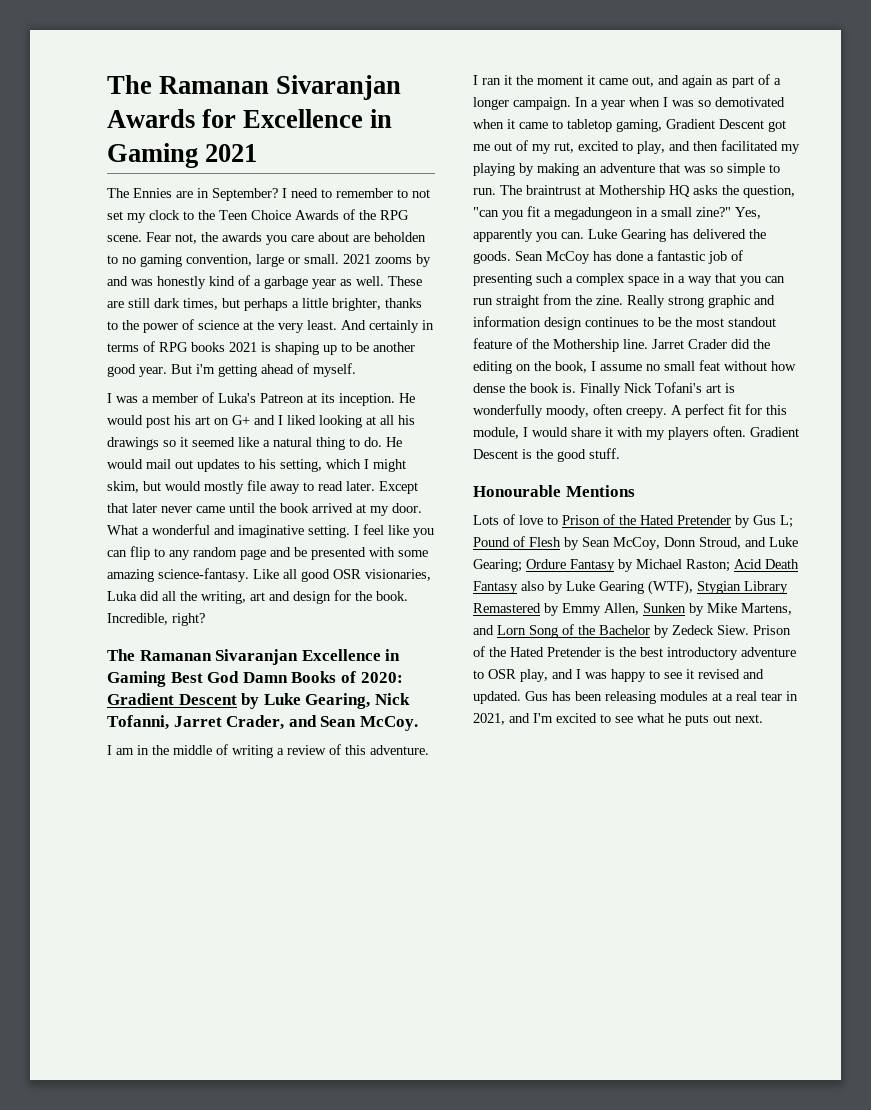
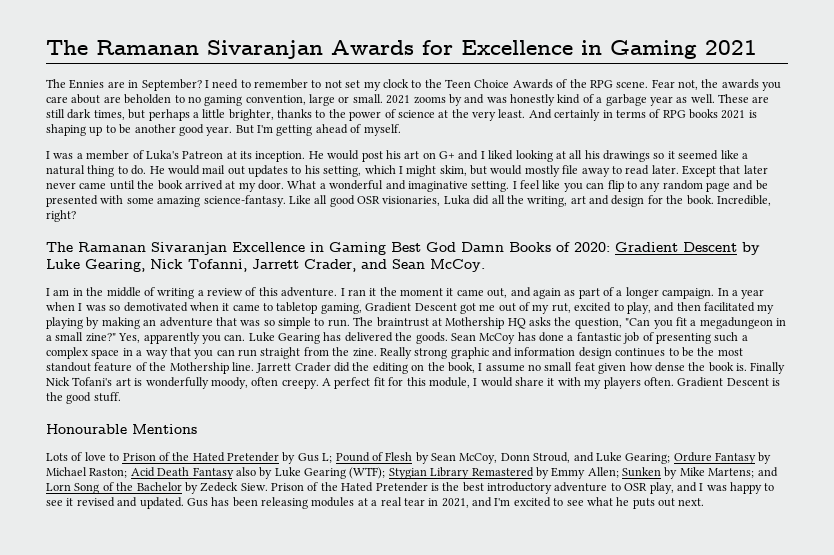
[196,364,215,374] i'm -> [257,125,273,133] I'm
[173,716,222,727] Jarret -> [252,259,299,269] Jarrett
[473,207,499,217] "can -> [625,318,651,326] "Can
[652,339,684,349] Jarret -> [256,363,292,373] Jarrett
[724,361,767,371] without -> [598,363,627,374] given
[648,580,693,595] (WTF), -> [349,467,386,479] (WTF);
[604,603,639,615] Allen, -> [587,467,619,478] Allen;
[741,603,792,615] Martens, -> [708,468,755,478] Martens;

